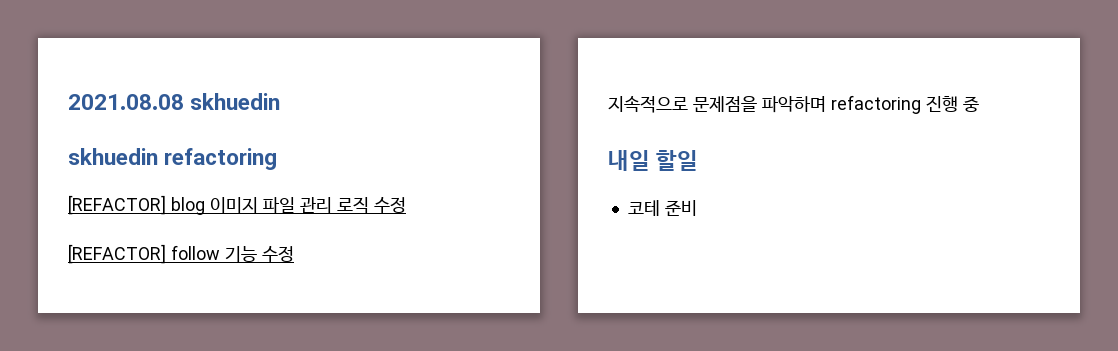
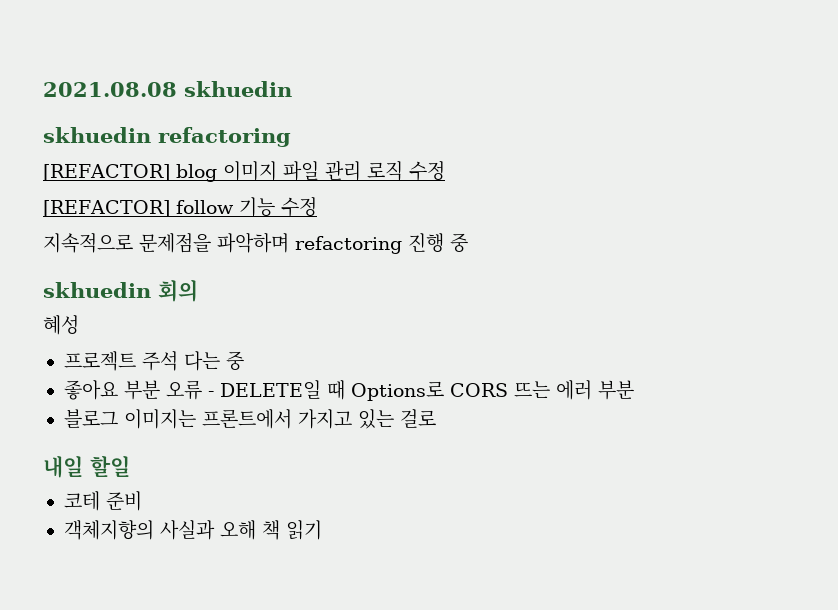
(979, 104) none -> [43,279,198,302] [43,315,79,335] [63,351,244,371] [63,380,634,401] [63,409,436,429] // skhuedin 회의 // 혜성 // 프로젝트 주석 다는 중 // 좋아요 부분 오류 - DELETE일 때 Options로 CORS 뜨는 에러 부분 // 블로그 이미지는 프론트에서 가지고 있는 걸로
(697, 208) none -> [63,520,322,540] // 객체지향의 사실과 오해 책 읽기

